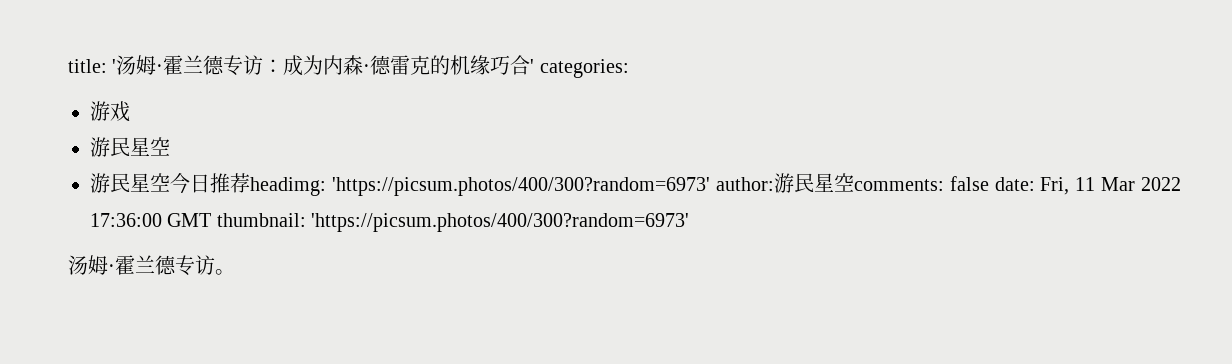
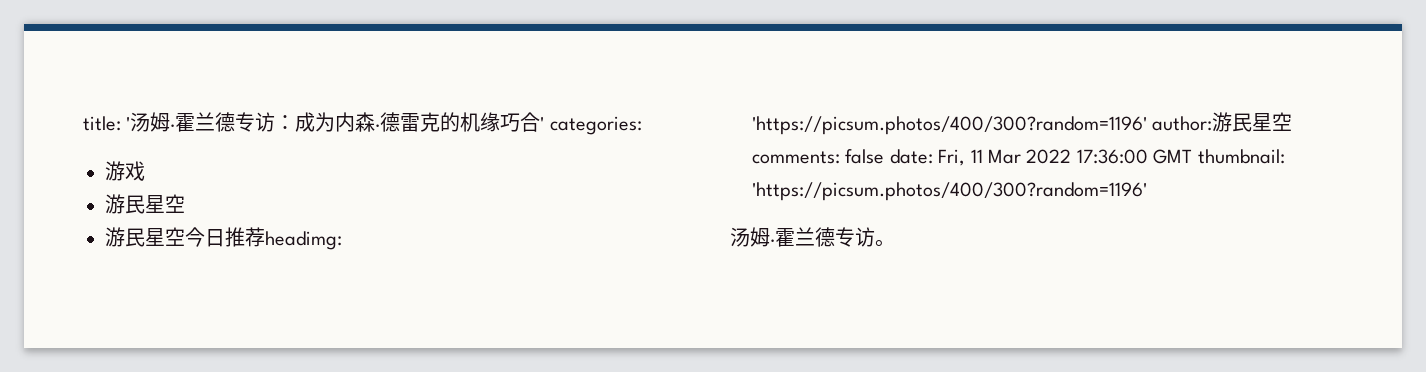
[331,177,710,196] 'https://picsum.photos/400/300?random=6973' -> [752,116,1147,135] 'https://picsum.photos/400/300?random=1196'
[311,213,690,232] 'https://picsum.photos/400/300?random=6973' -> [752,182,1147,201] 'https://picsum.photos/400/300?random=1196'

